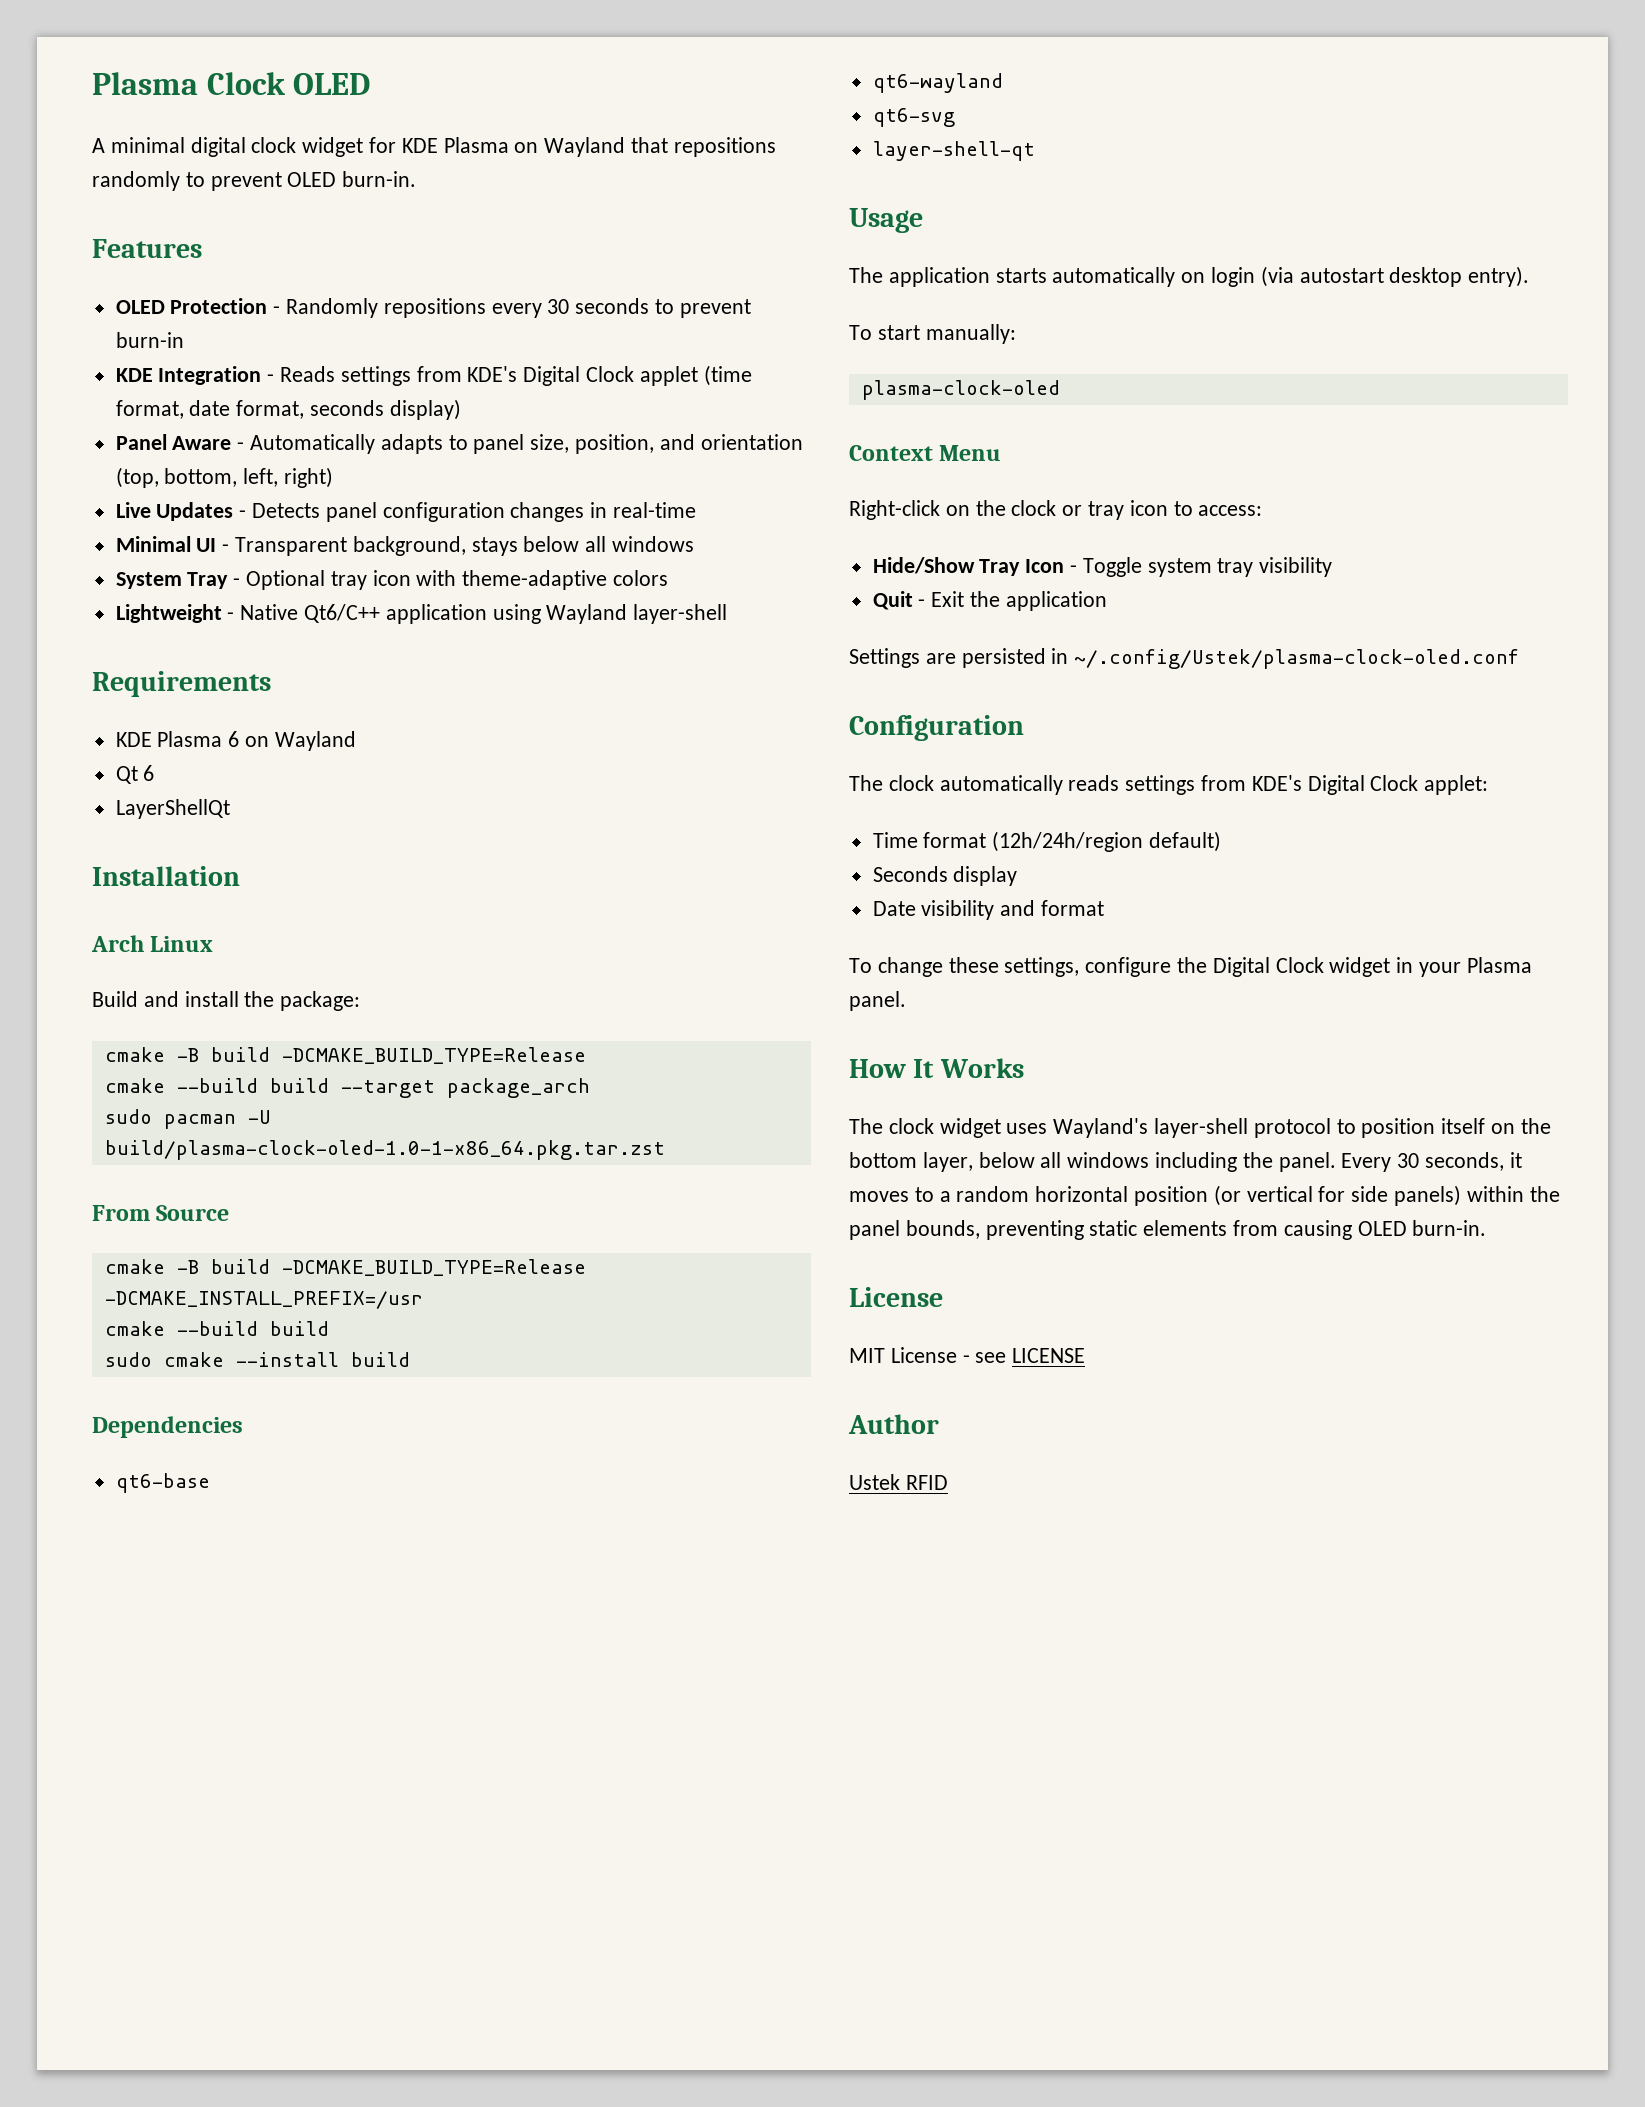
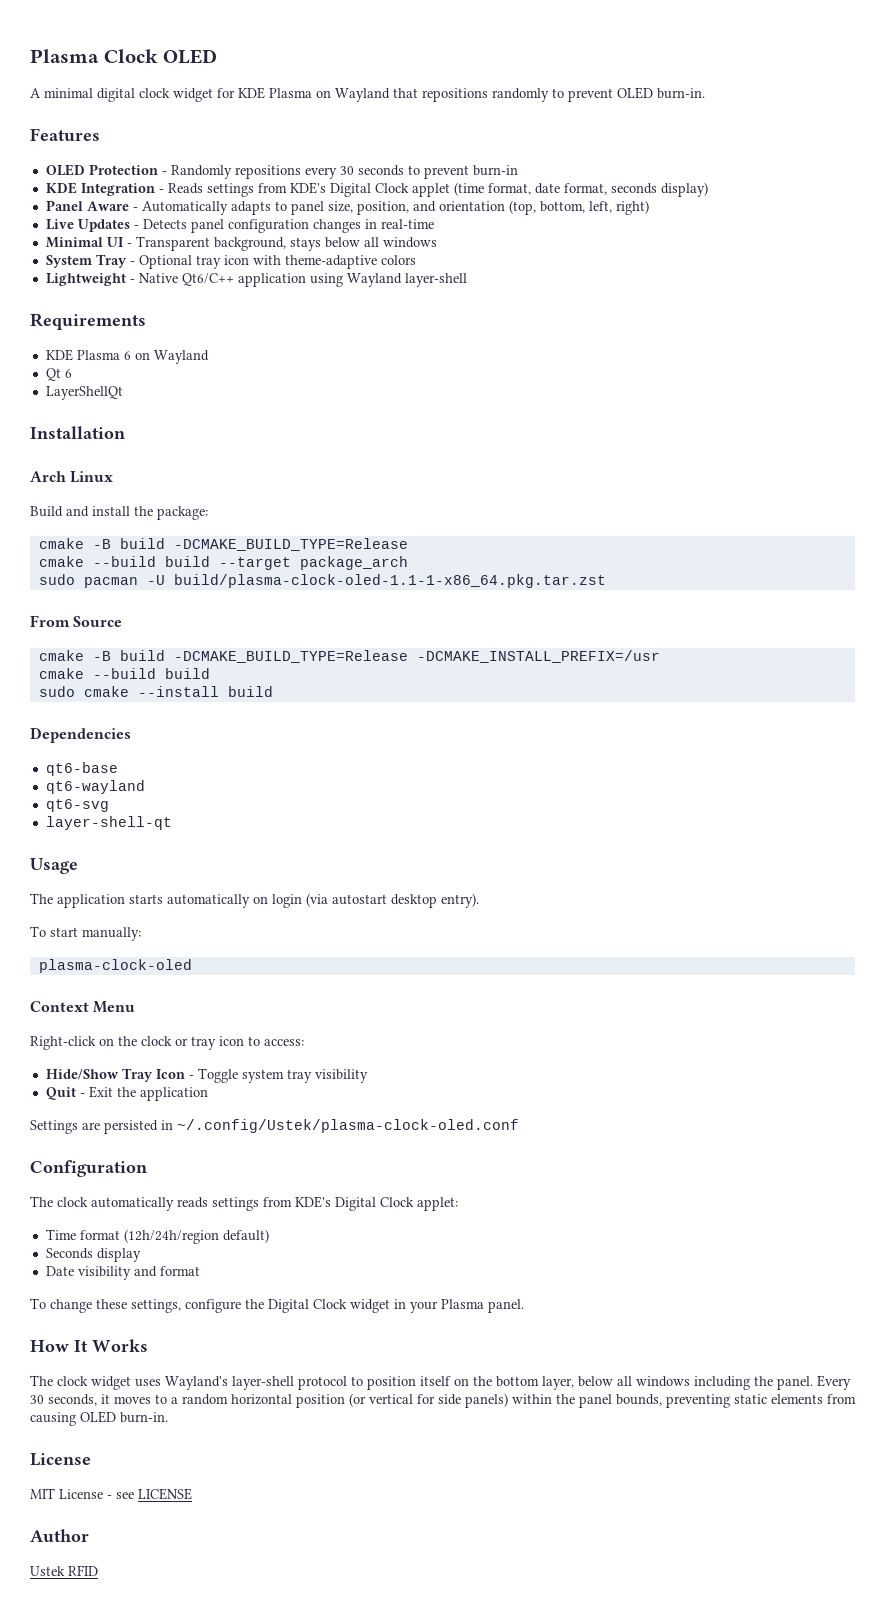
[104,1140,665,1160] build/plasma-clock-oled-1.0-1-x86_64.pkg.tar.zst -> [173,574,606,588] build/plasma-clock-oled-1.1-1-x86_64.pkg.tar.zst

